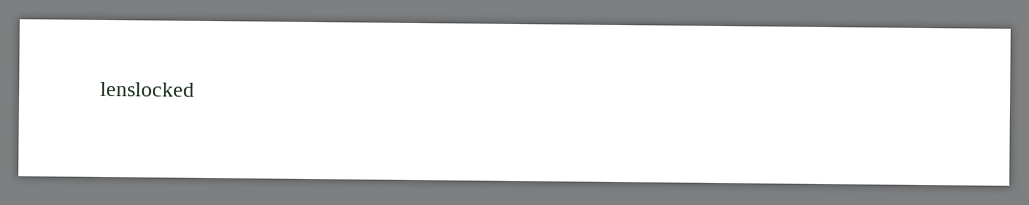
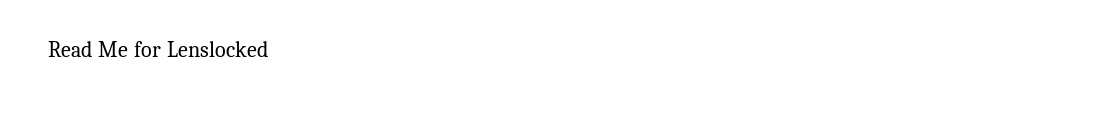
[100,81,195,97] lenslocked -> [48,41,268,57] Read Me for Lenslocked

